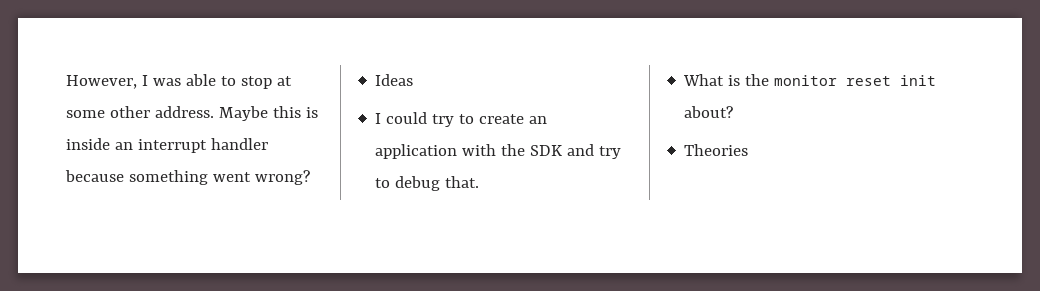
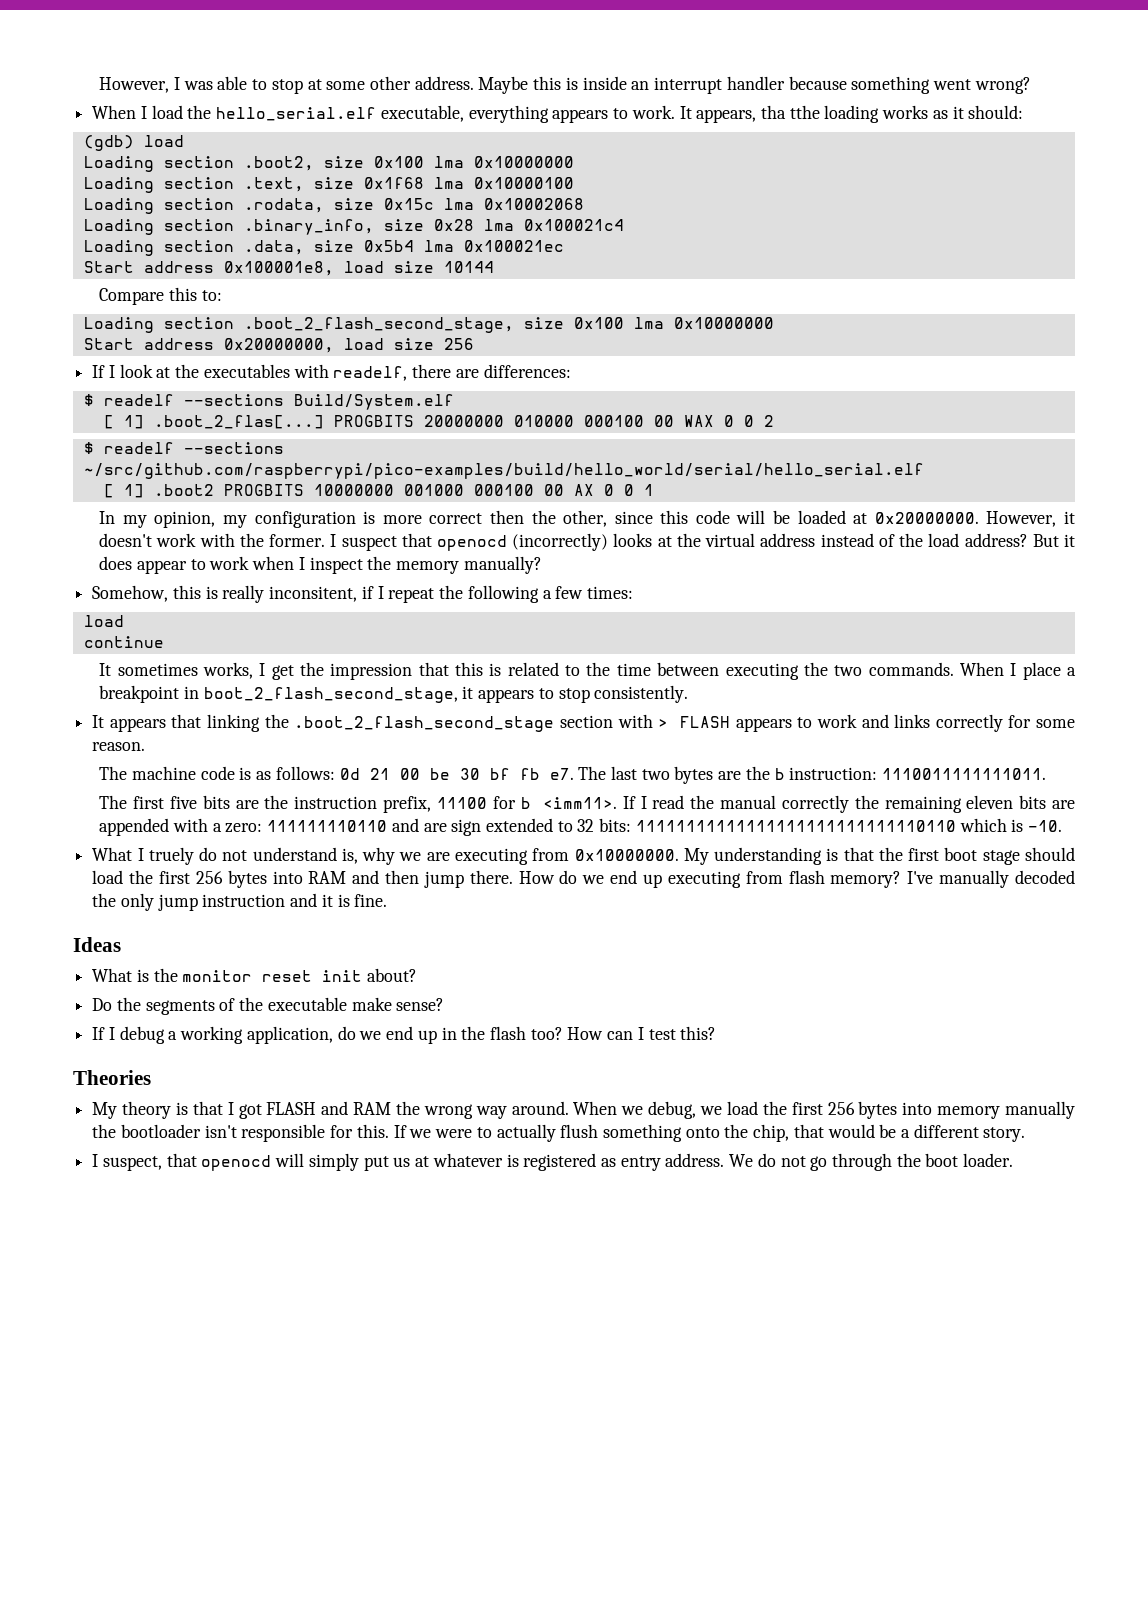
[375,74,414,86] [375,112,548,127] [375,144,622,159] [375,176,480,191] Ideas // I could try to create an application with the SDK and try to debug that. -> [92,105,1024,123] [83,135,184,151] [83,156,574,172] [83,177,574,193] [83,198,584,214] [83,219,624,235] [83,240,564,256] [83,261,494,276] [99,287,222,305] [83,317,774,333] [83,338,474,353] [92,364,571,381] [83,394,454,410] [103,415,774,429] [83,442,284,454] [83,463,924,479] [103,484,654,498] [99,510,1075,528] [99,533,1075,551] [99,556,542,574] [92,585,633,603] [83,615,124,627] [83,636,164,648] [99,662,1077,680] [99,685,689,703] [92,714,1076,732] [92,742,146,751] [99,766,1047,784] [99,795,1075,813] [99,818,1063,836] [92,847,1075,865] [92,870,1076,888] [92,893,388,911] [73,937,121,952] When I load the hello_serial.elf executable, everything appears to work. It appears, tha tthe loading works as it should: // (gdb) load // Loading section .boot2, size 0x100 lma 0x10000000 // Loading section .text, size 0x1f68 lma 0x10000100 // Loading section .rodata, size 0x15c lma 0x10002068 // Loading section .binary_info, size 0x28 lma 0x100021c4 // Loading section .data, size 0x5b4 lma 0x100021ec // Start address 0x100001e8, load size 10144 // Compare this to: // Loading section .boot_2_flash_second_stage, size 0x100 lma 0x10000000 // Start address 0x20000000, load size 256 // If I look at the executables with readelf, there are differences: // $ readelf --sections Build/System.elf // [ 1] .boot_2_flas[...] PROGBITS 20000000 010000 000100 00 WAX 0 0 2 // $ readelf --sections ~/src/github.com/raspberrypi/pico-examples/build/hello_world/serial/hello_serial.elf // [ 1] .boot2 PROGBITS 10000000 001000 000100 00 AX 0 0 1 // In my opinion, my configuration is more correct then the other, since this code will be loaded at 0x20000000. However, it doesn't work with the former. I suspect that openocd (incorrectly) looks at the virtual address instead of the load address? But it does appear to work when I inspect the memory manually? // Somehow, this is really inconsitent, if I repeat the following a few times: // load // continue // It sometimes works, I get the impression that this is related to the time between executing the two commands. When I place a breakpoint in boot_2_flash_second_stage, it appears to stop consistently. // It appears that linking the .boot_2_flash_second_stage section with > FLASH appears to work and links correctly for some reason. // The machine code is as follows: 0d 21 00 be 30 bf fb e7. The last two bytes are the b instruction: 1110011111111011. // The first five bits are the instruction prefix, 11100 for b <imm11>. If I read the manual correctly the remaining eleven bits are appended with a zero: 111111110110 and are sign extended to 32 bits: 11111111111111111111111111110110 which is -10. // What I truely do not understand is, why we are executing from 0x10000000. My understanding is that the first boot stage should load the first 256 bytes into RAM and then jump there. How do we end up executing from flash memory? I've manually decoded the only jump instruction and it is fine. // Ideas
[684,144,749,156] Theories -> [92,997,445,1015] [92,1026,717,1044] [73,1070,151,1085] [92,1101,1076,1119] [92,1124,1026,1142] [92,1153,1014,1171] Do the segments of the executable make sense? // If I debug a working application, do we end up in the flash too? How can I test this? // Theories // My theory is that I got FLASH and RAM the wrong way around. When we debug, we load the first 256 bytes into memory manually the bootloader isn't responsible for this. If we were to actually flush something onto the chip, that would be a different story. // I suspect, that openocd will simply put us at whatever is registered as entry address. We do not go through the boot loader.

